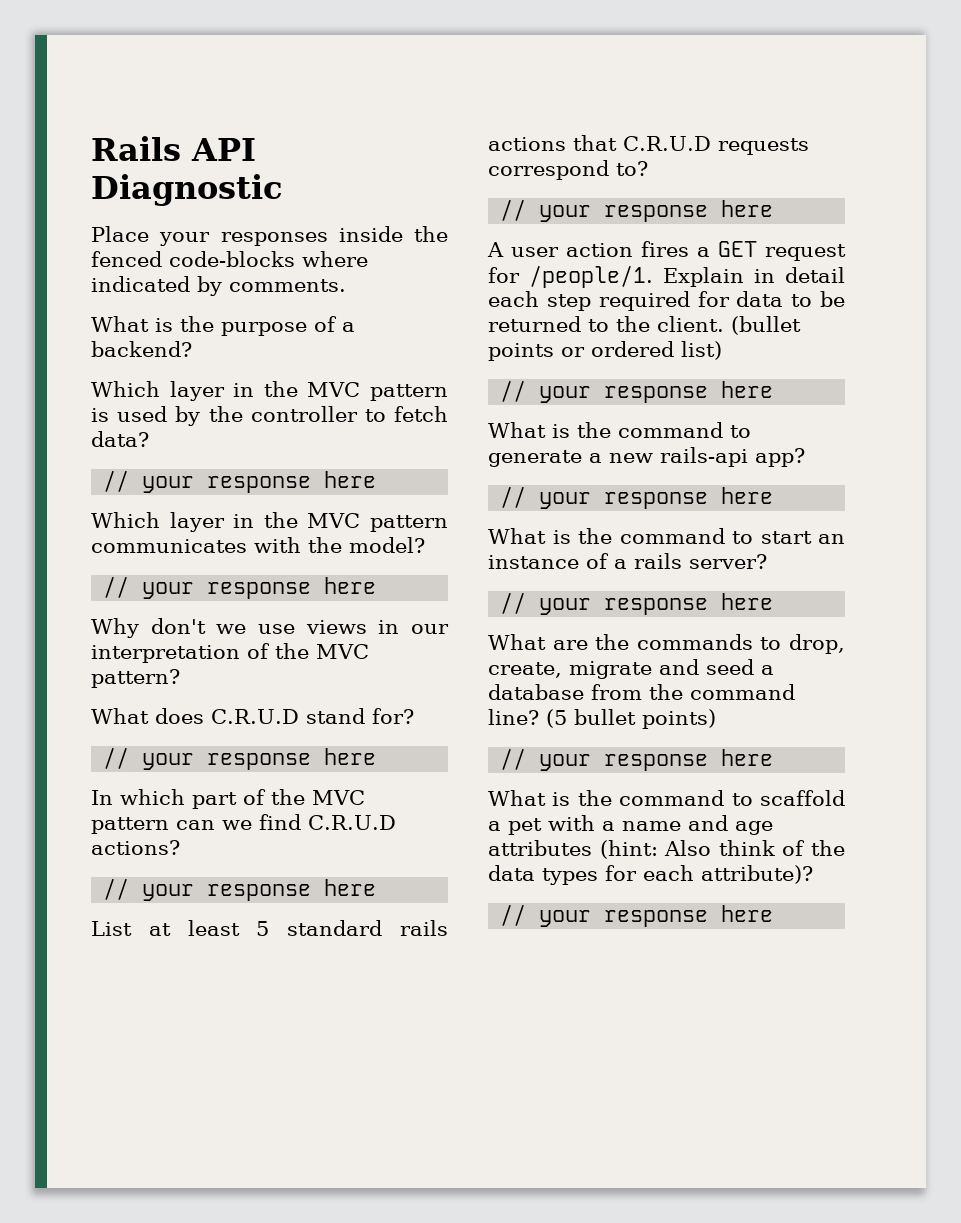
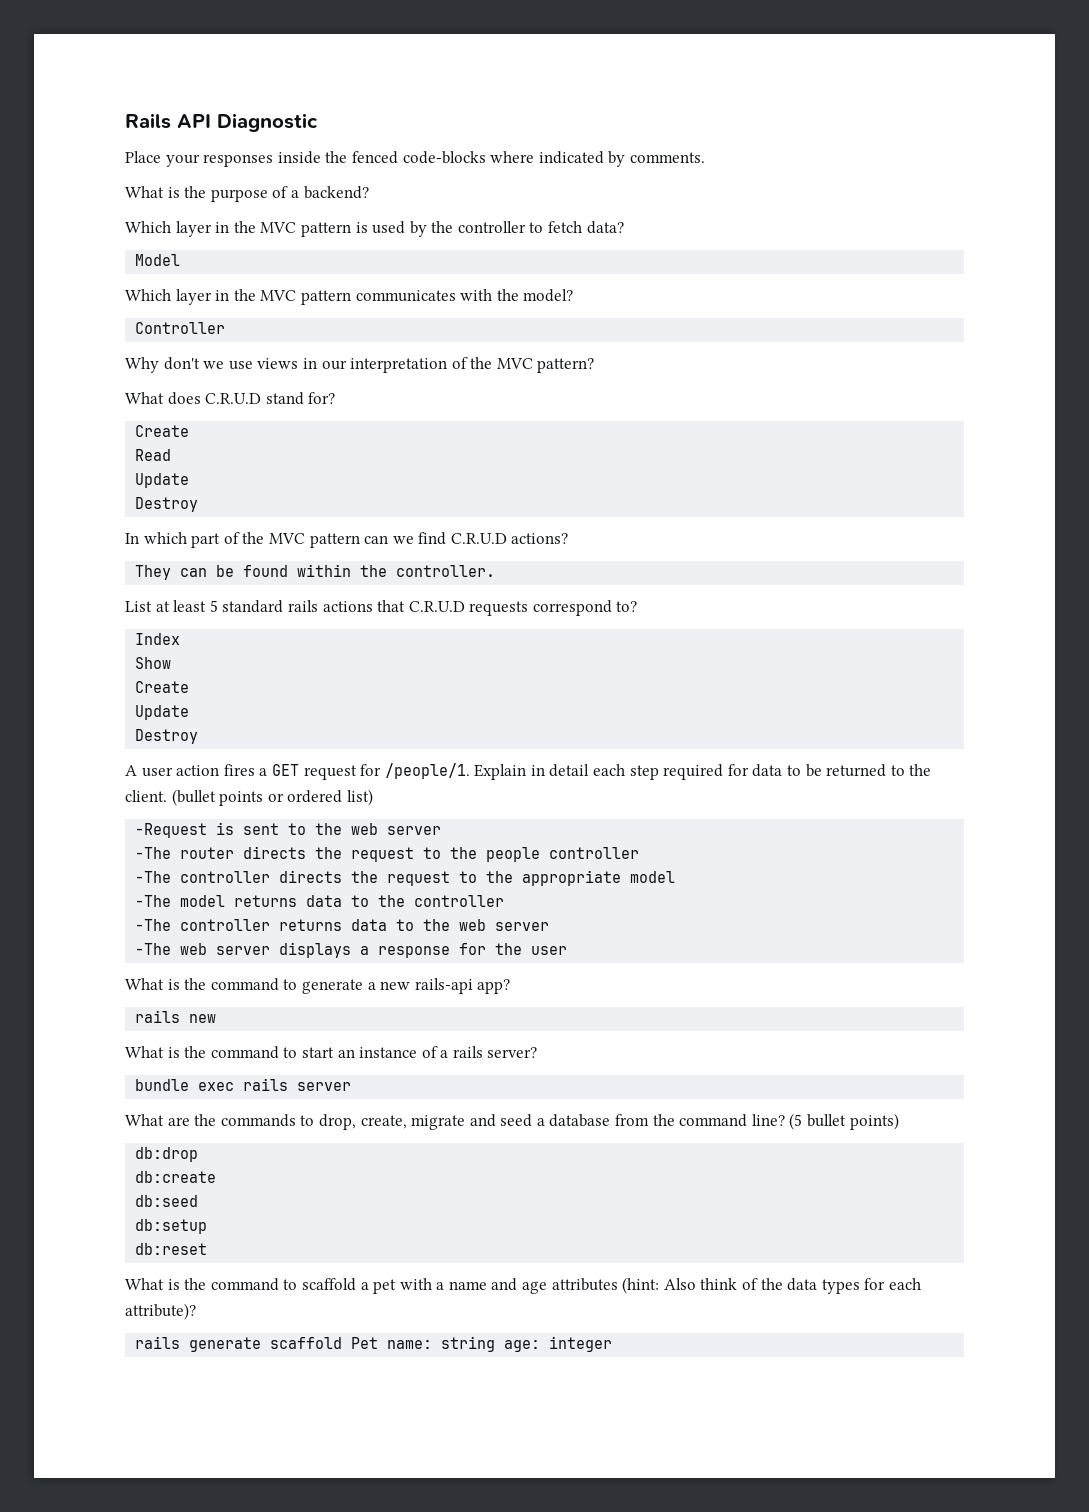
[103,470,377,493] // your response here -> [135,254,181,266] Model
[103,576,377,599] // your response here -> [135,322,226,334] Controller
[103,747,377,770] // your response here -> [135,425,190,437] [135,449,172,461] [135,473,190,488] [135,497,199,512] Create // Read // Update // Destroy
[103,878,377,901] // your response here -> [135,564,496,580] They can be found within the controller.
[500,199,774,222] // your response here -> [135,633,181,645] [135,657,172,669] [135,681,190,693] [135,705,190,720] [135,729,199,744] Index // Show // Create // Update // Destroy
[500,380,774,403] // your response here -> [135,822,442,838] [135,846,640,862] [135,870,676,886] [135,895,505,907] [135,919,550,931] [135,942,568,958] -Request is sent to the web server // -The router directs the request to the people controller // -The controller directs the request to the appropriate model // -The model returns data to the controller // -The controller returns data to the web server // -The web server displays a response for the user
[500,486,774,509] // your response here -> [135,1010,217,1023] rails new
[500,592,774,615] // your response here -> [135,1078,352,1091] bundle exec rails server
[500,748,774,771] // your response here -> [135,1147,199,1162] [135,1171,217,1183] [135,1195,199,1207] [135,1219,208,1234] [135,1243,208,1255] db:drop // db:create // db:seed // db:setup // db:reset
[500,904,774,927] // your response here -> [135,1336,613,1352] rails generate scaffold Pet name: string age: integer

